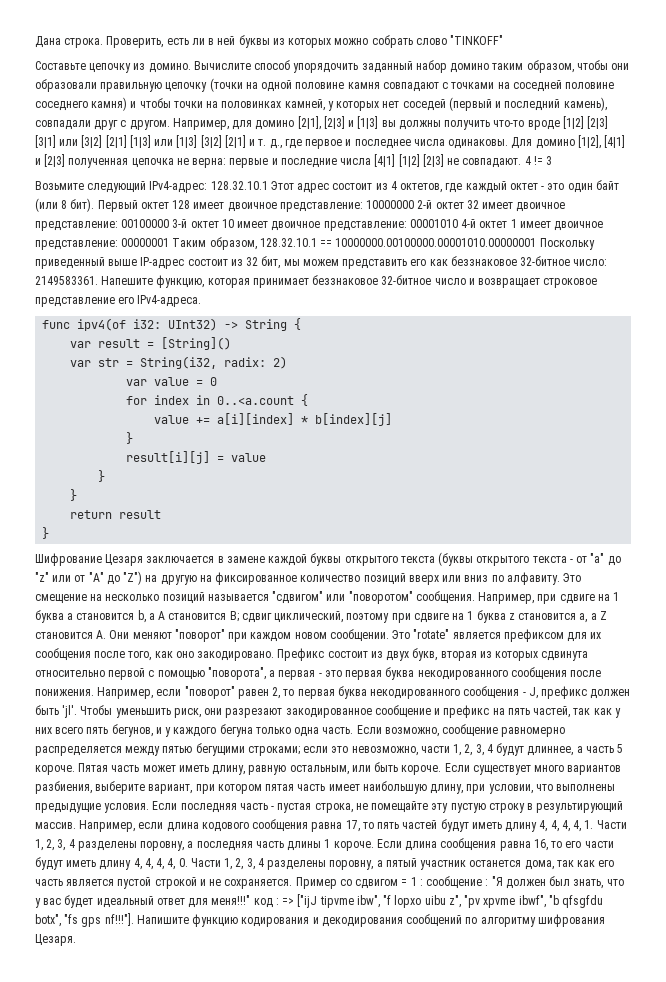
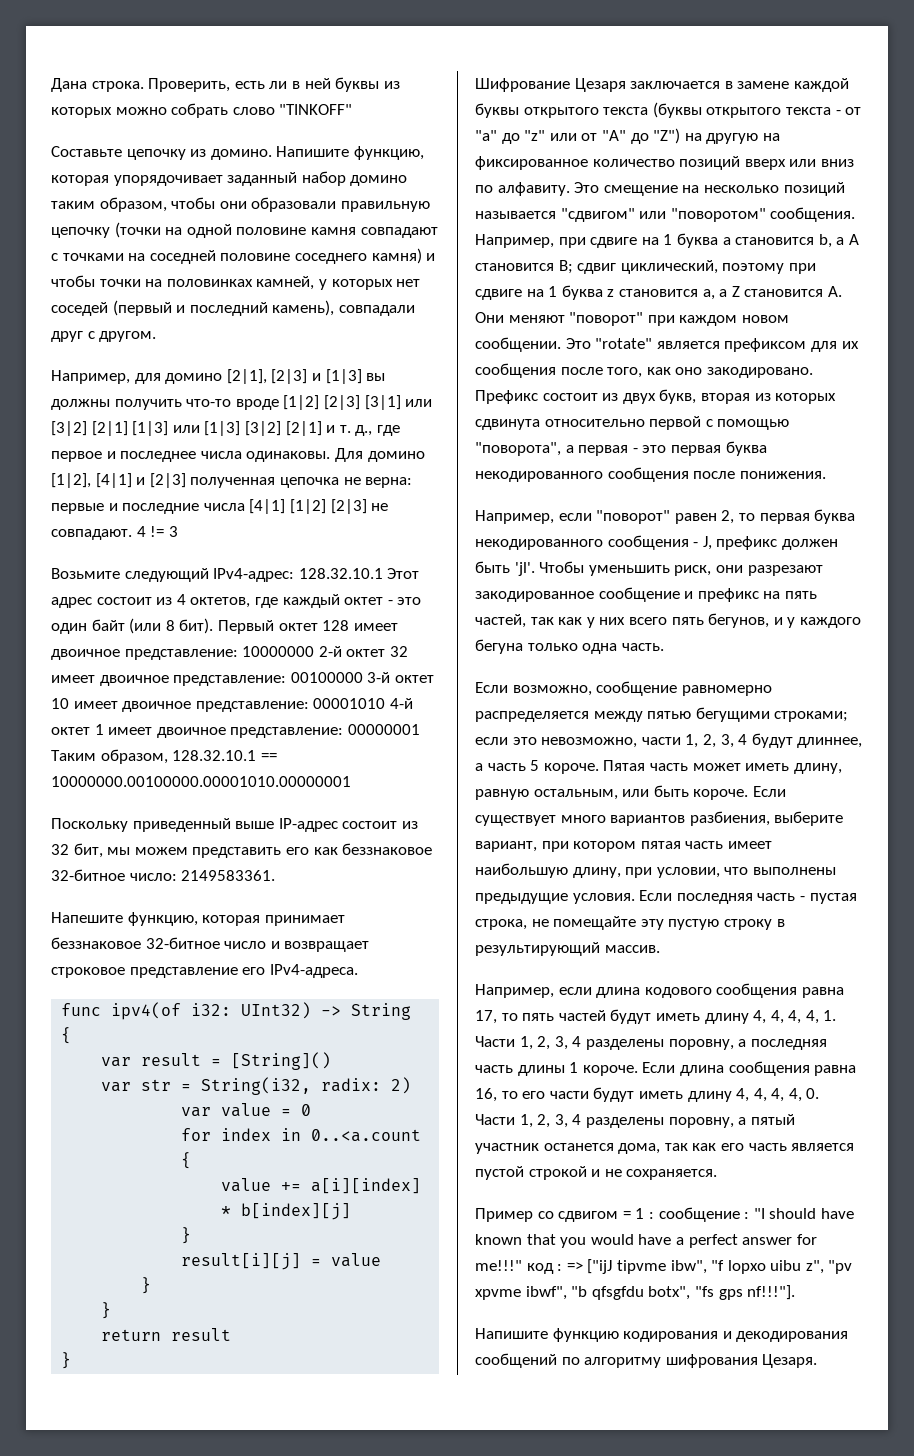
[193,60,359,73] Вычислите способ упорядочить -> [276,146,424,160] [51,175,223,186] Напишите функцию, которая упорядочивает
(170, 125) none -> (157, 336) //
(537, 242) none -> (351, 781) //
(98, 280) none -> (276, 875) //
(94, 692) none -> (826, 475) //
(354, 730) none -> (664, 647) //
(76, 825) none -> (660, 949) //
(293, 884) none -> (718, 1174) //
[491,876,624,889] [35,895,251,908] "Я должен был знать, что у вас будет идеальный ответ для меня!!!" -> [753,1208,854,1219] [475,1234,817,1248] [475,1260,522,1271] "I should have known that you would have a perfect answer for me!!!"
(134, 919) none -> (796, 1292) //

